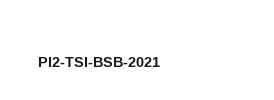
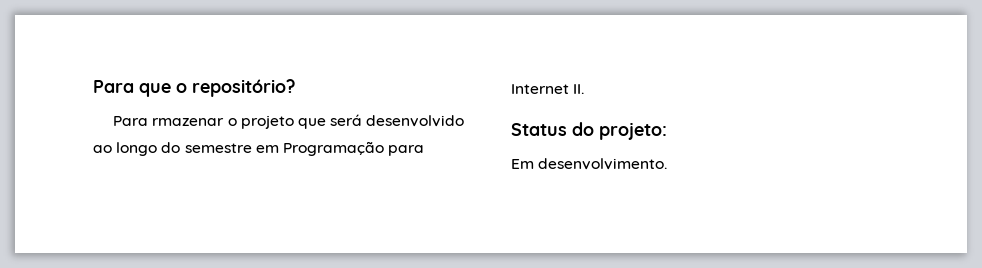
[38,57,160,67] PI2-TSI-BSB-2021 -> [93,79,295,97] [113,114,465,129] [93,141,425,156] [511,84,585,94] [511,122,667,140] [511,158,668,170] Para que o repositório? // Para rmazenar o projeto que será desenvolvido ao longo do semestre em Programação para Internet II. // Status do projeto: // Em desenvolvimento.

